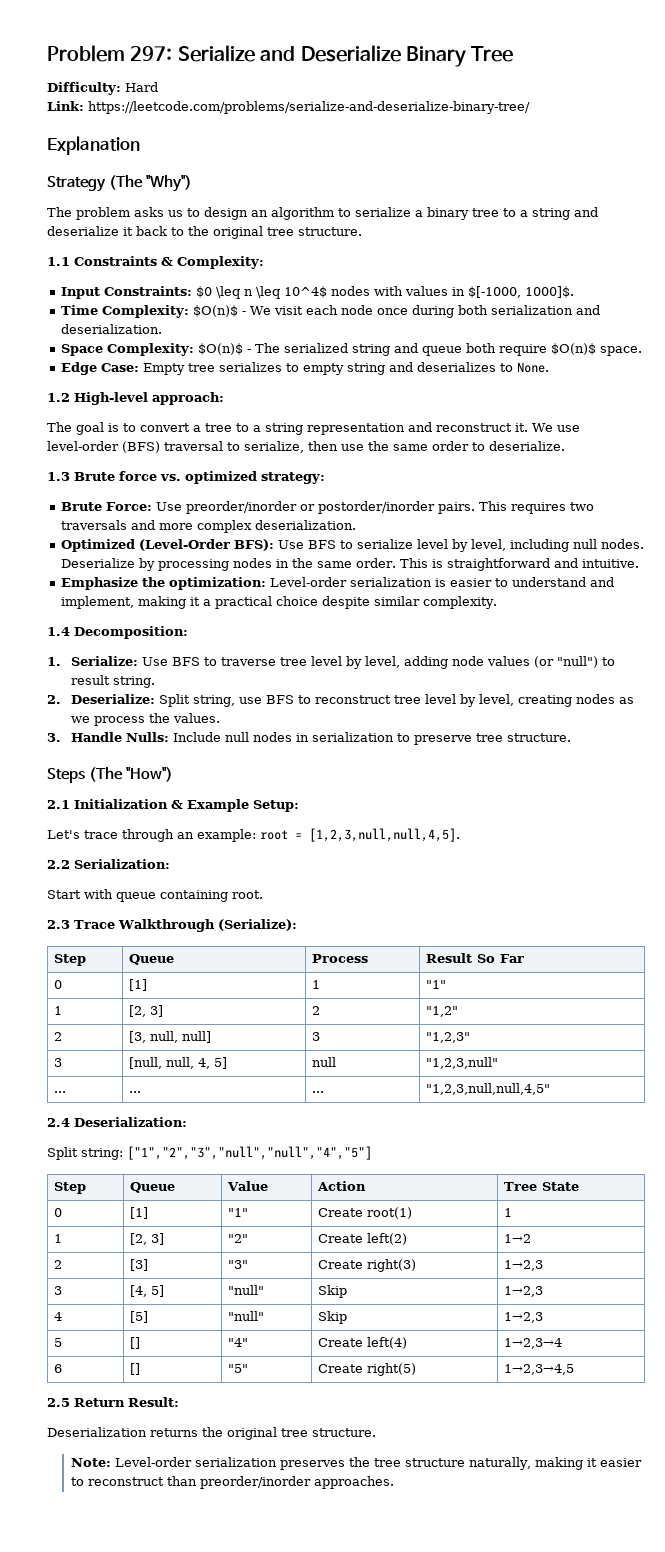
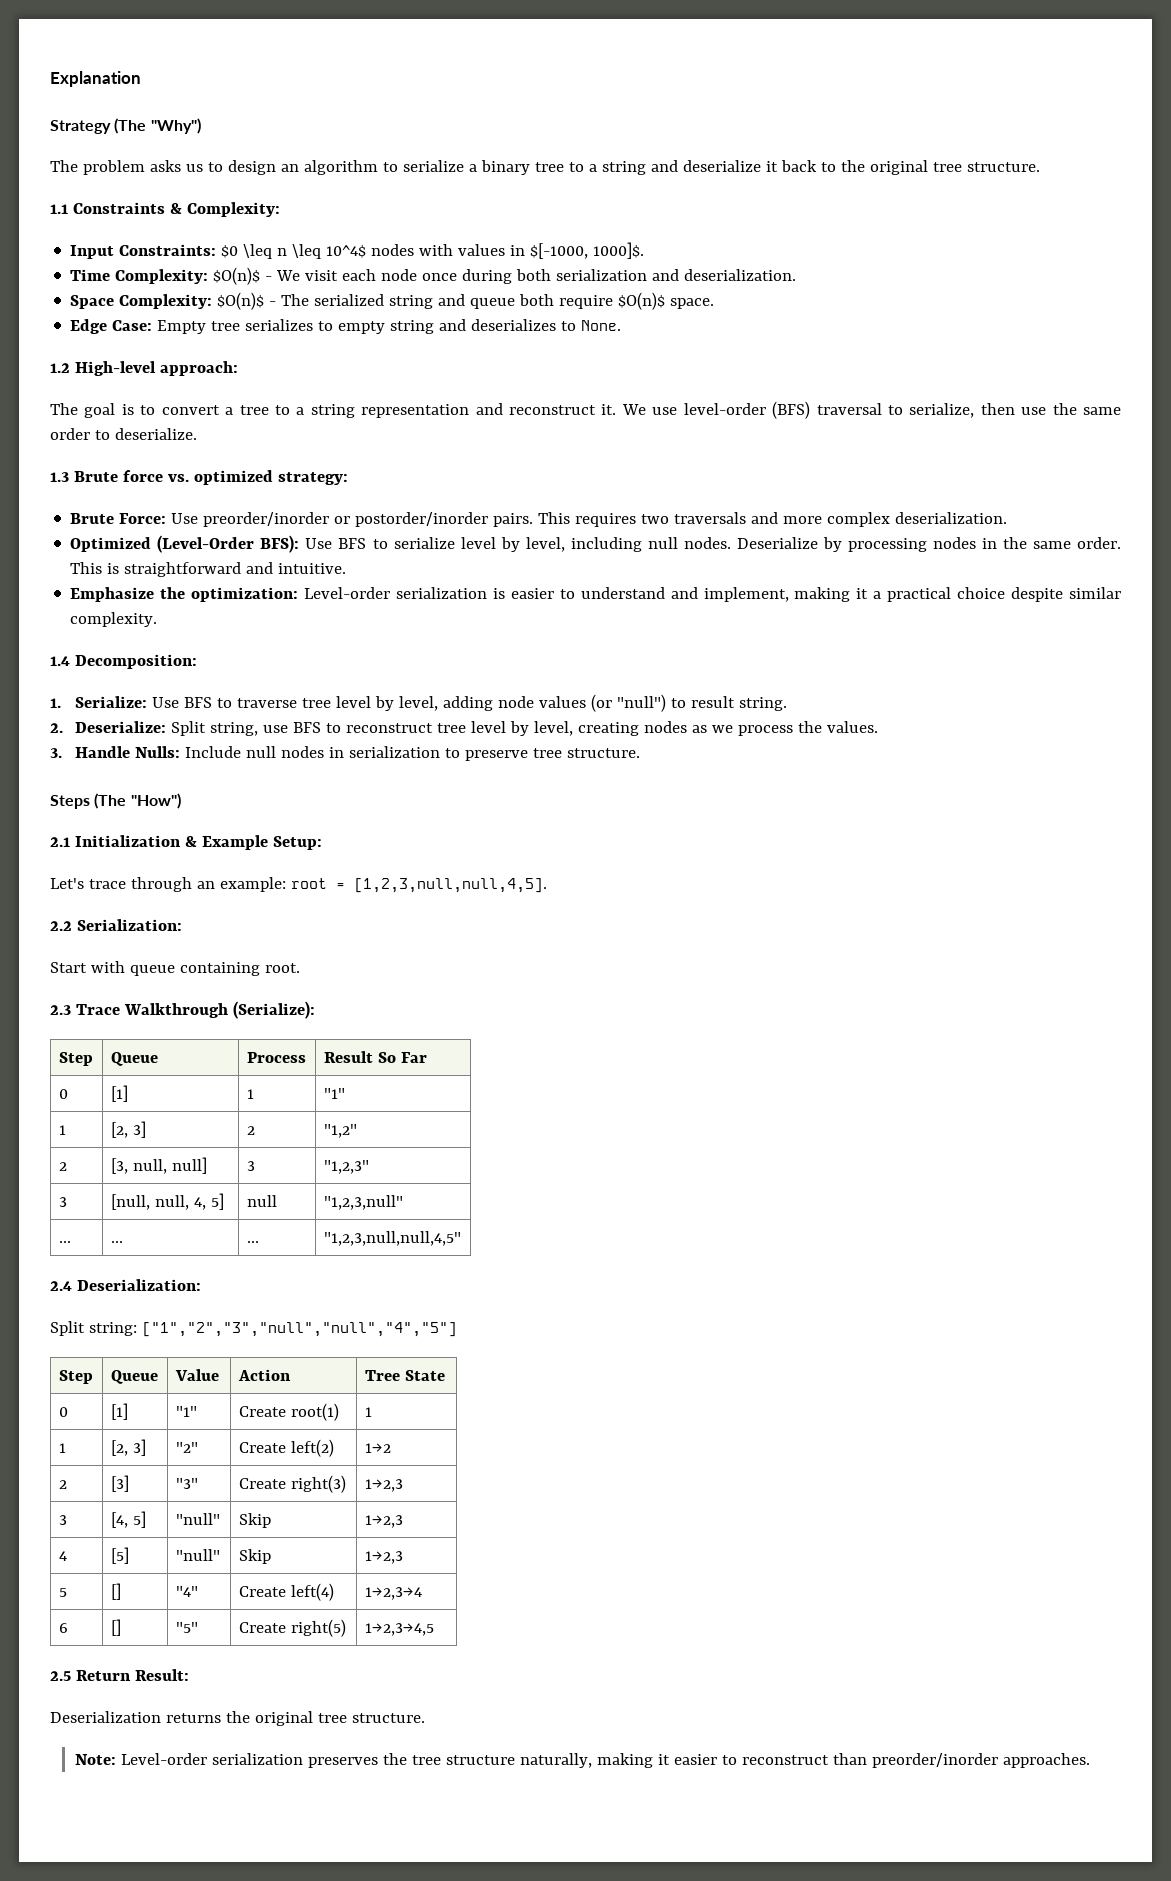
[47,45,514,67] [47,82,158,95] [47,101,530,114] Problem 297: Serialize and Deserialize Binary Tree // Difficulty: Hard // Link: https://leetcode.com/problems/serialize-and-deserialize-binary-tree/ // -> (50, 79) none

